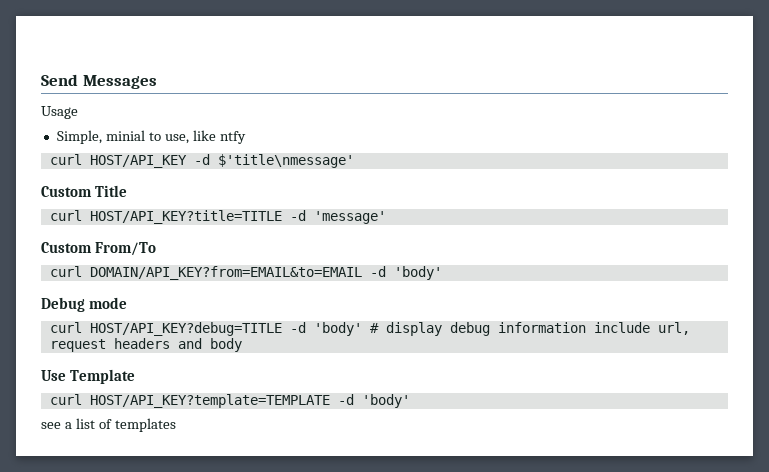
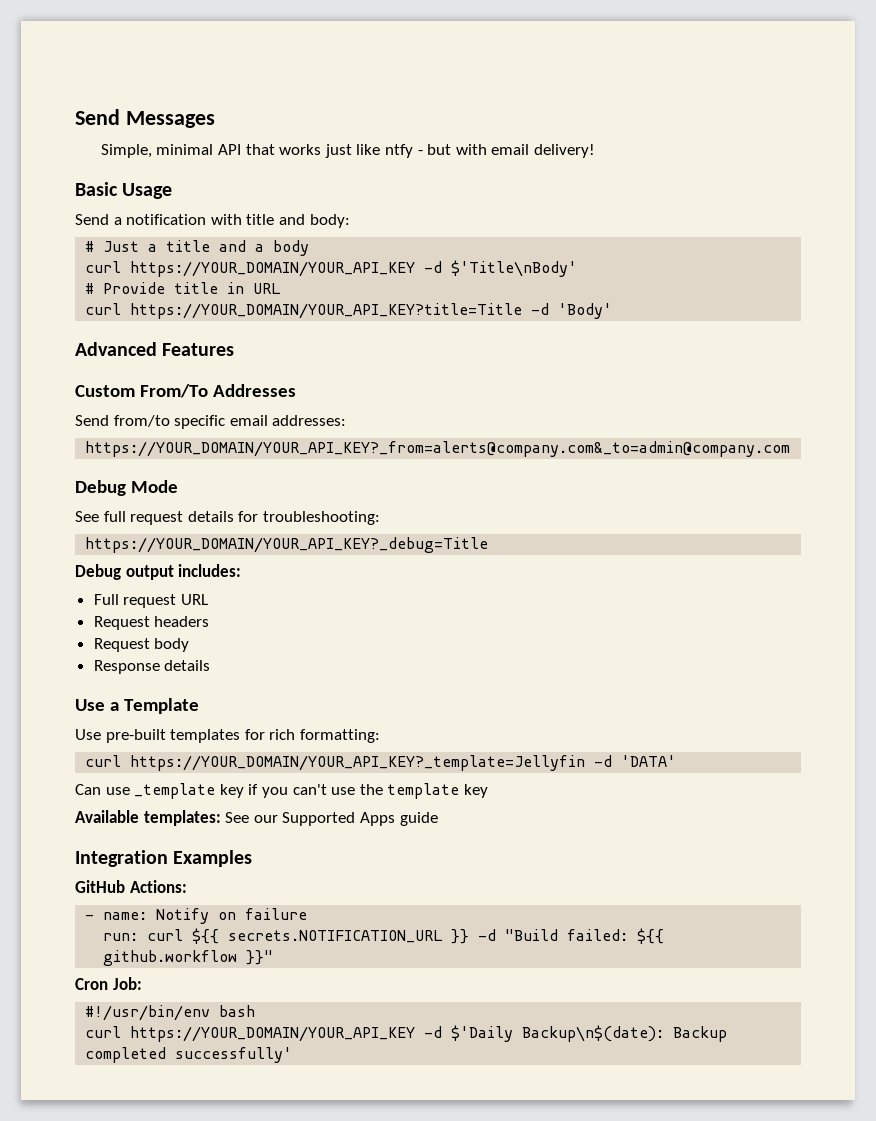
[41,106,78,119] [56,130,246,144] [49,154,354,168] [41,185,128,197] [49,210,386,224] [41,242,157,256] [49,266,442,280] [41,297,128,312] [49,322,690,336] [49,338,242,352] [41,369,136,384] [49,394,410,408] [41,418,176,432] Usage // Simple, minial to use, like ntfy // curl HOST/API_KEY -d $'title\nmessage' // Custom Title // curl HOST/API_KEY?title=TITLE -d 'message' // Custom From/To // curl DOMAIN/API_KEY?from=EMAIL&to=EMAIL -d 'body' // Debug mode // curl HOST/API_KEY?debug=TITLE -d 'body' # display debug information include url, request headers and body // Use Template // curl HOST/API_KEY?template=TEMPLATE -d 'body' // see a list of templates -> [100,144,595,158] [75,182,173,199] [75,214,350,228] [85,240,310,256] [85,260,578,277] [85,282,282,294] [85,303,613,319] [75,342,235,356] [75,384,296,398] [75,415,347,429] [85,441,791,457] [75,480,178,496] [75,511,380,525] [85,537,489,553] [75,564,242,580] [93,594,208,608] [93,616,210,630] [93,638,190,652] [93,660,211,674] [75,698,199,714] [75,729,380,743] [85,755,677,771] [75,783,488,799] [75,810,438,826] [75,850,253,867] [75,880,187,893] [85,908,308,924] [103,928,665,944] [103,950,274,966] [75,977,142,990] [85,1005,256,1021] [85,1025,728,1042] [85,1047,293,1063] Simple, minimal API that works just like ntfy - but with email delivery! // Basic Usage // Send a notification with title and body: // # Just a title and a body // curl https://YOUR_DOMAIN/YOUR_API_KEY -d $'Title\nBody' // # Provide title in URL // curl https://YOUR_DOMAIN/YOUR_API_KEY?title=Title -d 'Body' // Advanced Features // Custom From/To Addresses // Send from/to specific email addresses: // https://YOUR_DOMAIN/YOUR_API_KEY?_from=alerts@company.com&_to=admin@company.com // Debug Mode // See full request details for troubleshooting: // https://YOUR_DOMAIN/YOUR_API_KEY?_debug=Title // Debug output includes: // Full request URL // Request headers // Request body // Response details // Use a Template // Use pre-built templates for rich formatting: // curl https://YOUR_DOMAIN/YOUR_API_KEY?_template=Jellyfin -d 'DATA' // Can use _template key if you can't use the template key // Available templates: See our Supported Apps guide // Integration Examples // GitHub Actions: // - name: Notify on failure // run: curl ${{ secrets.NOTIFICATION_URL }} -d "Build failed: ${{ github.workflow }}" // Cron Job: // #!/usr/bin/env bash // curl https://YOUR_DOMAIN/YOUR_API_KEY -d $'Daily Backup\n$(date): Backup completed successfully'

